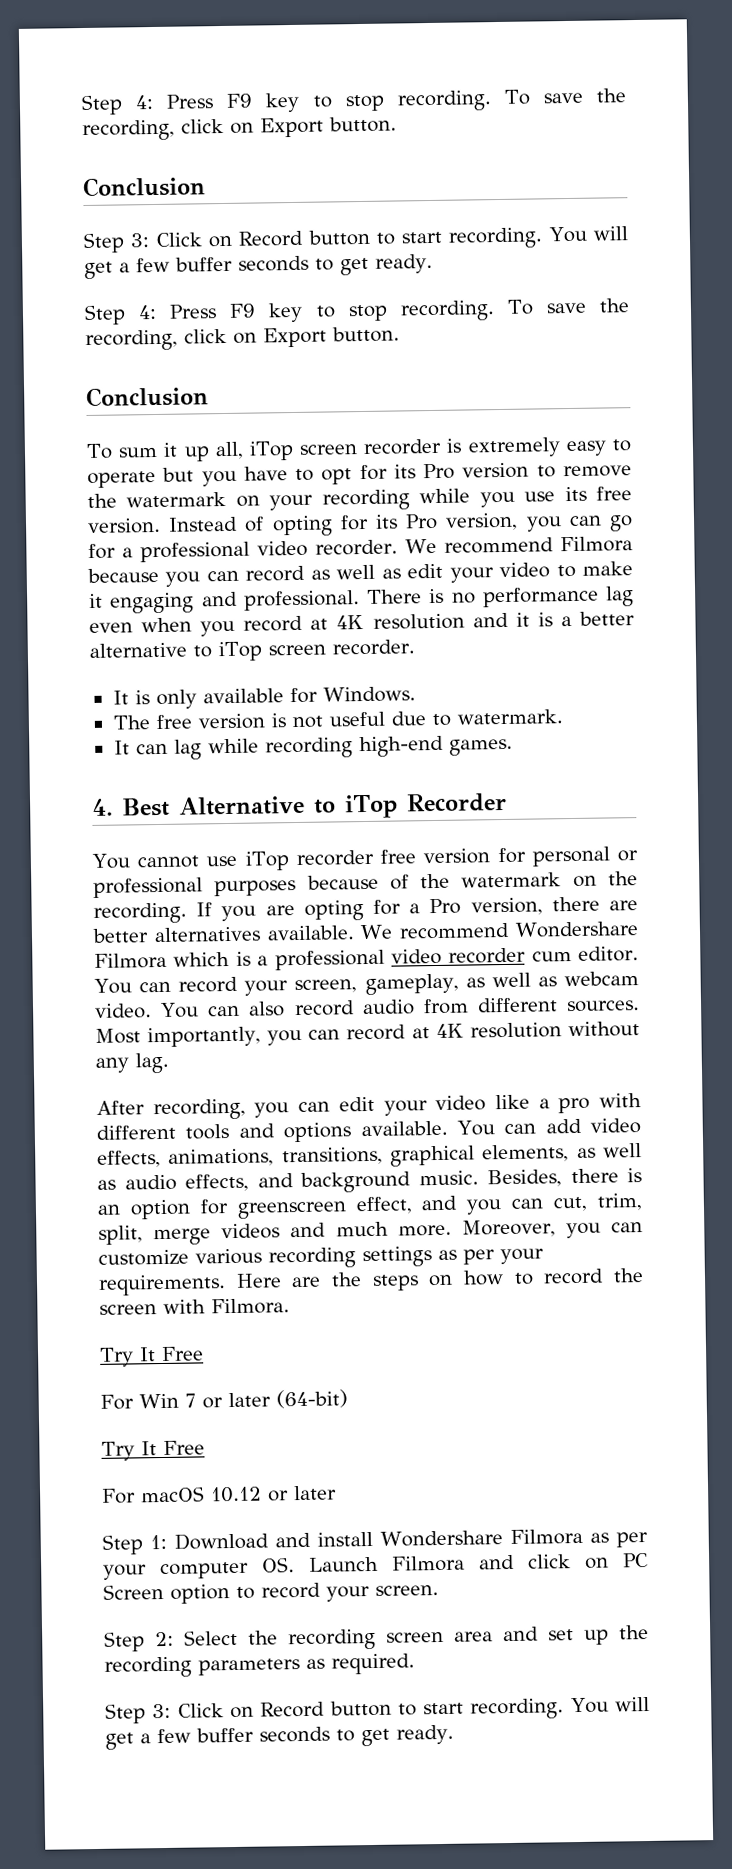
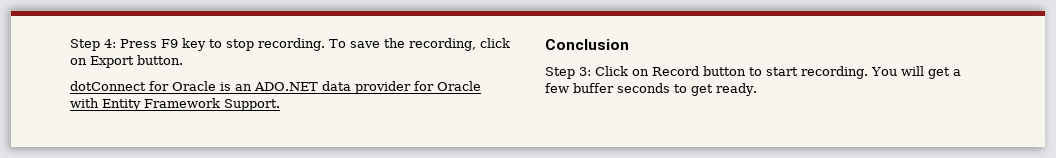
(397, 124) none -> [70,81,481,94] [70,98,280,111] // dotConnect for Oracle is an ADO.NET data provider for Oracle with Entity Framework Support.
[84,298,630,326] [85,326,400,352] [86,386,209,407] [86,437,632,462] [87,462,632,488] [87,486,633,511] [87,512,633,537] [88,536,633,563] [87,561,633,587] [89,586,634,614] [89,611,635,637] [89,639,415,662] [112,686,416,710] [112,709,563,730] [113,735,513,760] [92,792,507,819] [92,846,639,871] [93,871,638,898] [93,896,638,924] [92,921,640,943] [94,946,640,971] [94,971,640,996] [94,997,640,1019] [95,1021,640,1048] [95,1052,169,1074] [96,1093,642,1121] [96,1118,641,1143] [97,1143,642,1168] [97,1168,642,1193] [97,1193,644,1220] [98,1219,643,1246] [98,1246,544,1269] [98,1268,645,1296] [99,1298,290,1315] [99,1346,204,1367] [100,1389,348,1410] [101,1440,205,1461] [102,1485,337,1504] [102,1528,648,1555] [103,1552,649,1580] [103,1582,439,1604] [104,1624,649,1652] [104,1653,415,1678] [105,1696,650,1724] [105,1724,454,1750] // Step 4: Press F9 key to stop recording. To save the recording, click on Export button. // Conclusion // To sum it up all, iTop screen recorder is extremely easy to operate but you have to opt for its Pro version to remove the watermark on your recording while you use its free version. Instead of opting for its Pro version, you can go for a professional video recorder. We recommend Filmora because you can record as well as edit your video to make it engaging and professional. There is no performance lag even when you record at 4K resolution and it is a better alternative to iTop screen recorder. // It is only available for Windows. // The free version is not useful due to watermark. // It can lag while recording high-end games. // 4. Best Alternative to iTop Recorder // You cannot use iTop recorder free version for personal or professional purposes because of the watermark on the recording. If you are opting for a Pro version, there are better alternatives available. We recommend Wondershare Filmora which is a professional video recorder cum editor. You can record your screen, gameplay, as well as webcam video. You can also record audio from different sources. Most importantly, you can record at 4K resolution without any lag. // After recording, you can edit your video like a pro with different tools and options available. You can add video effects, animations, transitions, graphical elements, as well as audio effects, and background music. Besides, there is an option for greenscreen effect, and you can cut, trim, split, merge videos and much more. Moreover, you can customize various recording settings as per your requirements. Here are the steps on how to record the screen with Filmora. // Try It Free // For Win 7 or later (64-bit) // Try It Free // For macOS 10.12 or later // Step 1: Download and install Wondershare Filmora as per your computer OS. Launch Filmora and click on PC Screen option to record your screen. // Step 2: Select the recording screen area and set up the recording parameters as required. // Step 3: Click on Record button to start recording. You will get a few buffer seconds to get ready. -> (757, 89) none

